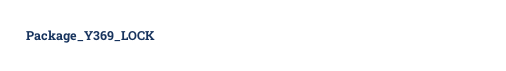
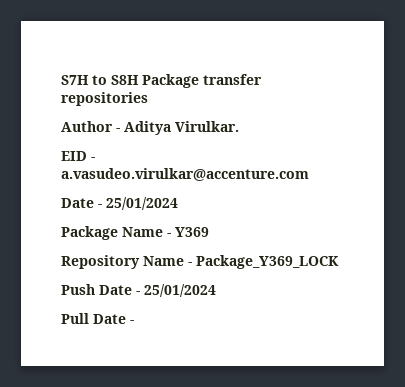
[26,30,155,43] Package_Y369_LOCK -> [61,74,262,88] [61,92,148,106] [61,121,239,135] [61,151,95,161] [61,168,309,181] [61,197,178,210] [61,226,209,240] [61,255,339,269] [61,284,216,297] [61,313,134,324] S7H to S8H Package transfer repositories // Author - Aditya Virulkar. // EID - a.vasudeo.virulkar@accenture.com // Date - 25/01/2024 // Package Name - Y369 // Repository Name - Package_Y369_LOCK // Push Date - 25/01/2024 // Pull Date -

